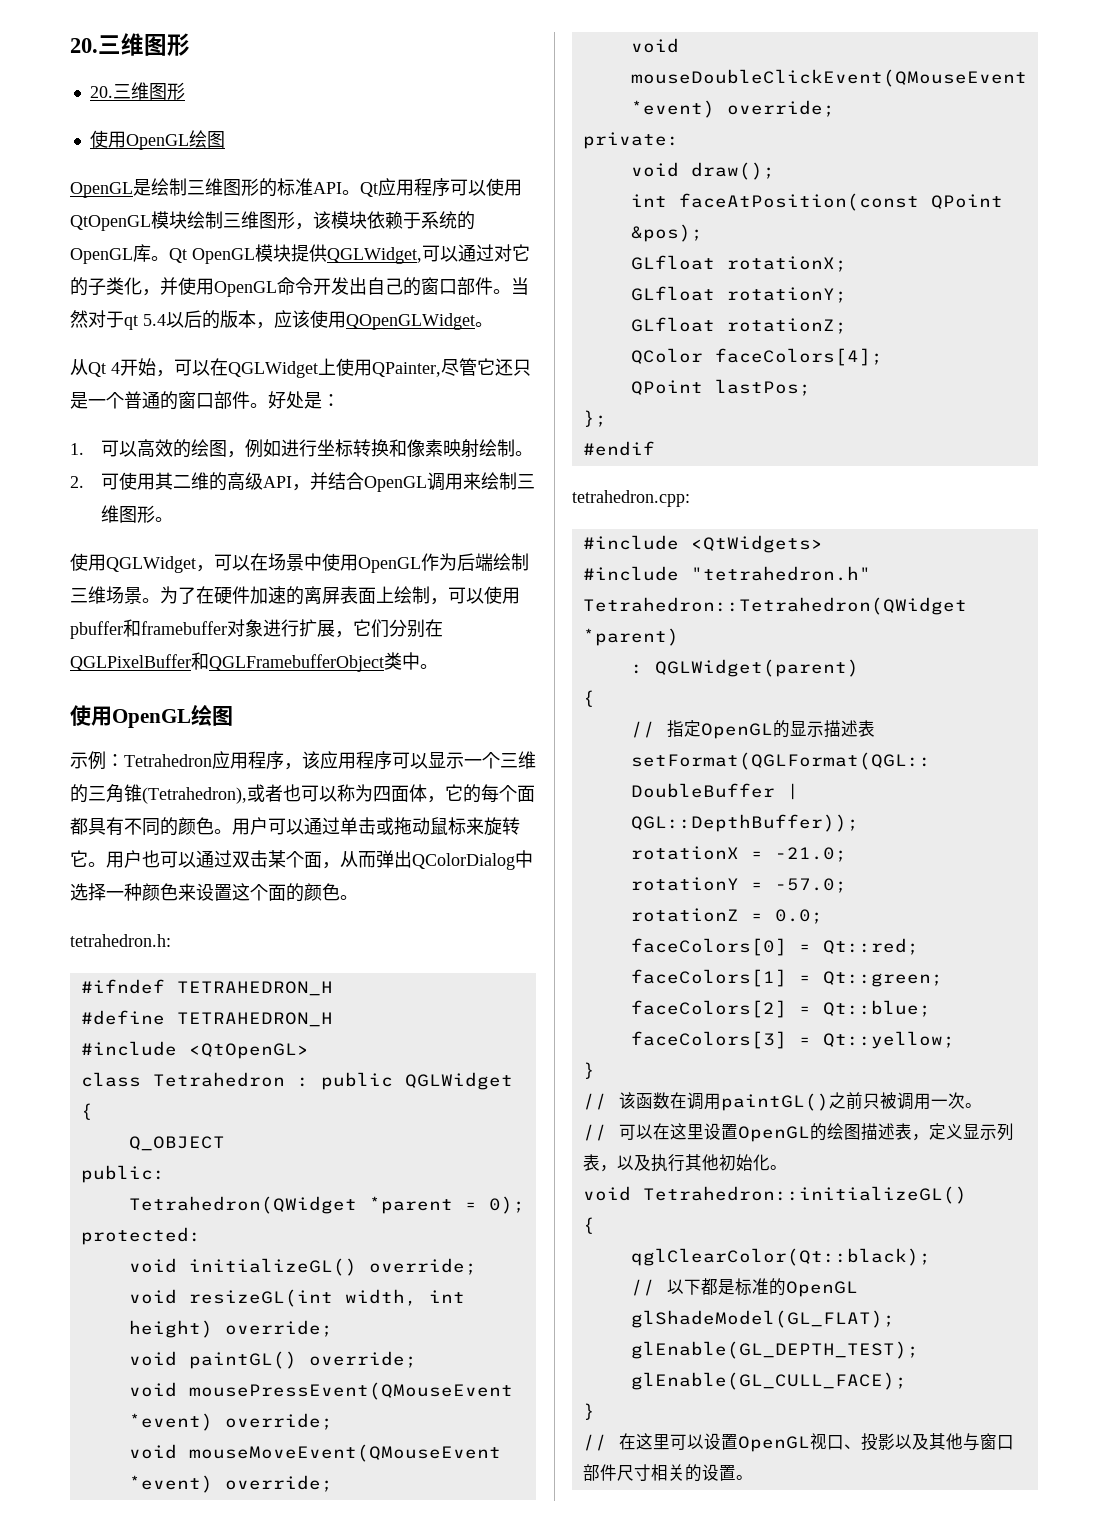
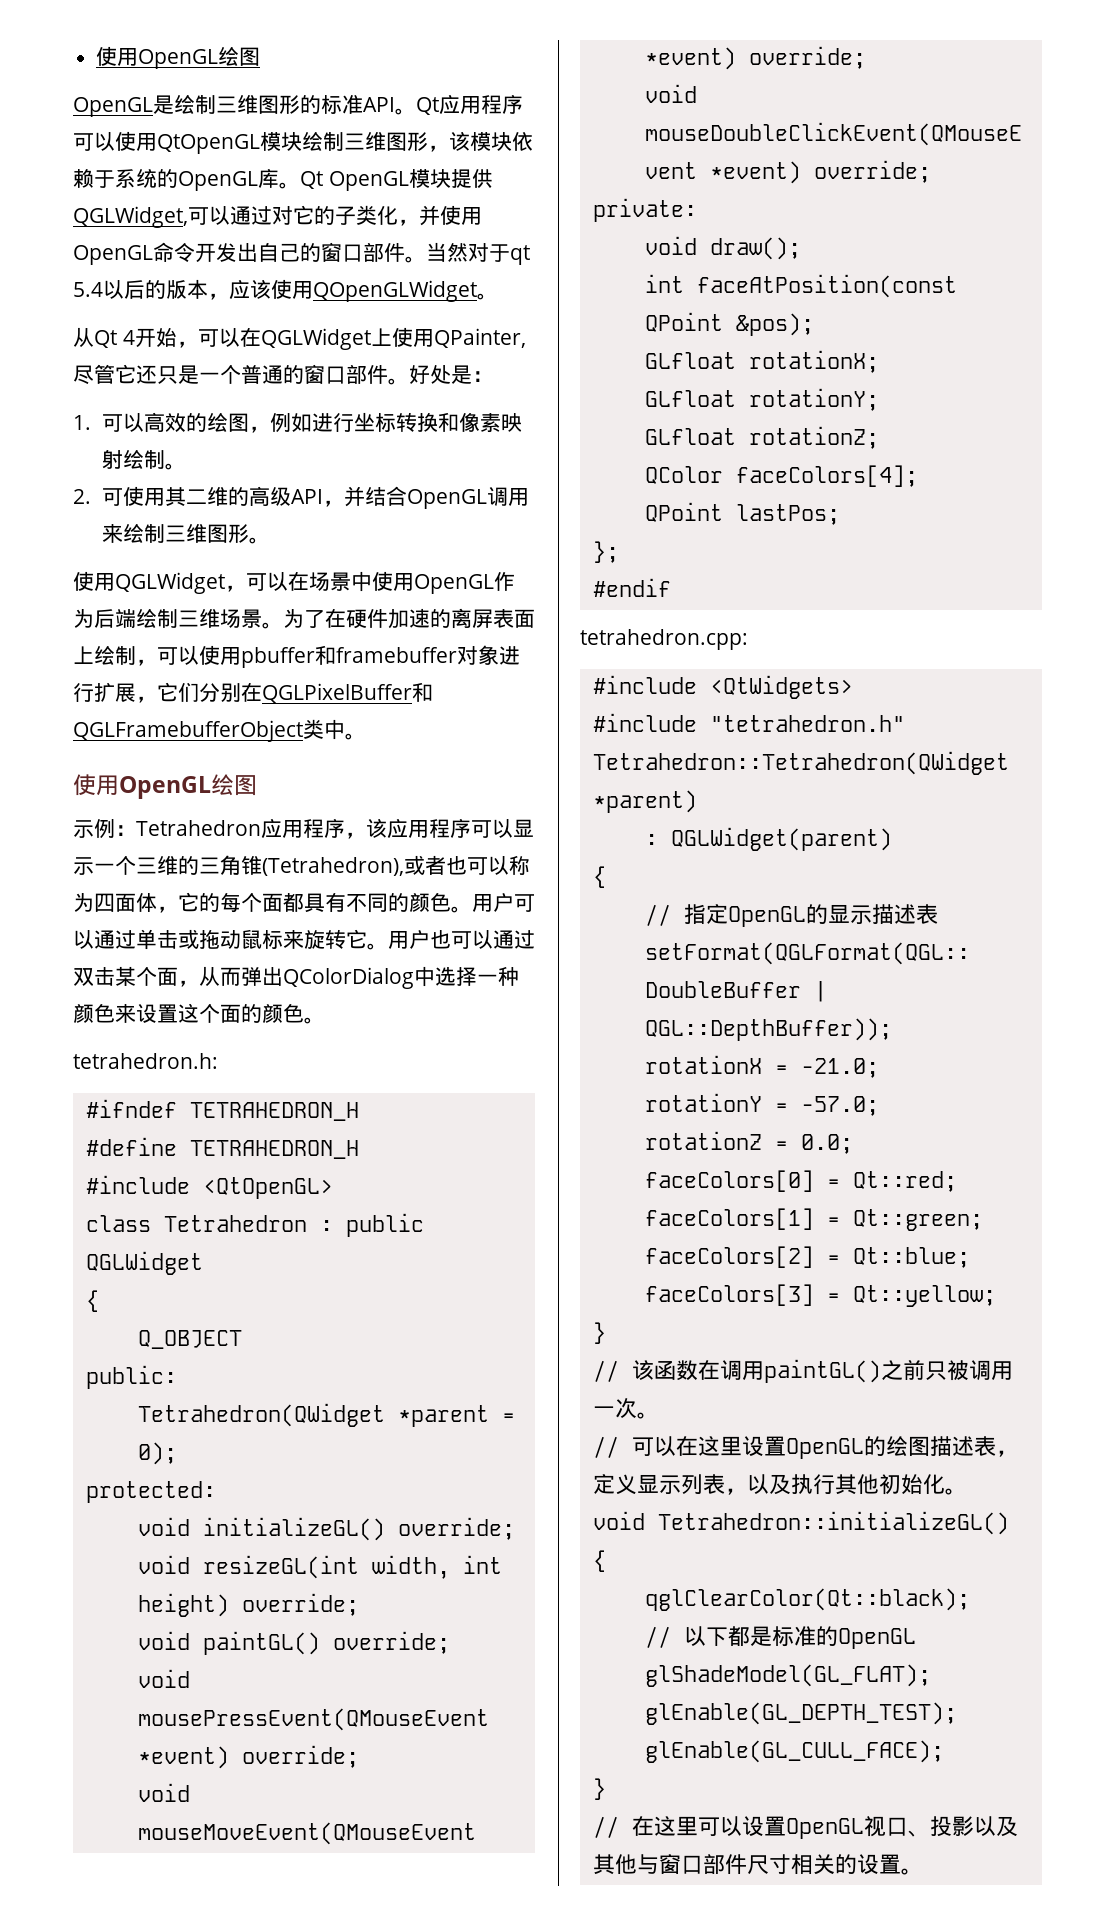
[70,33,190,56] [89,82,185,100] 20.三维图形 // 20.三维图形 // -> (96, 56) none

